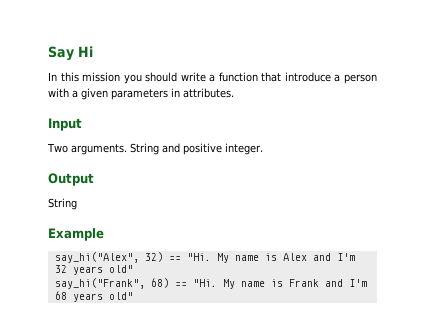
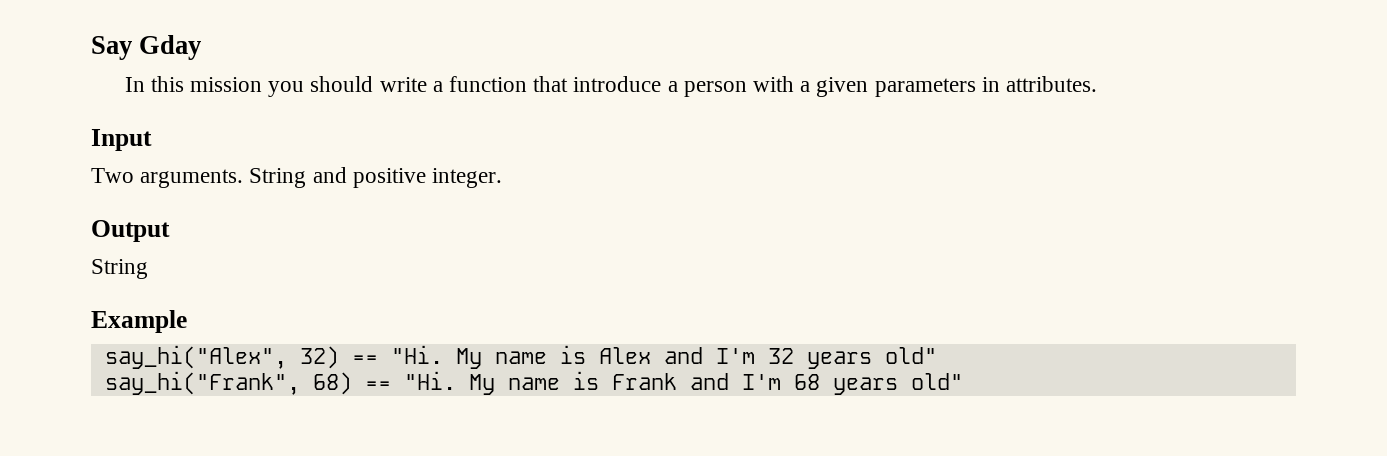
[78,46,93,57] Hi -> [139,35,202,60] Gday

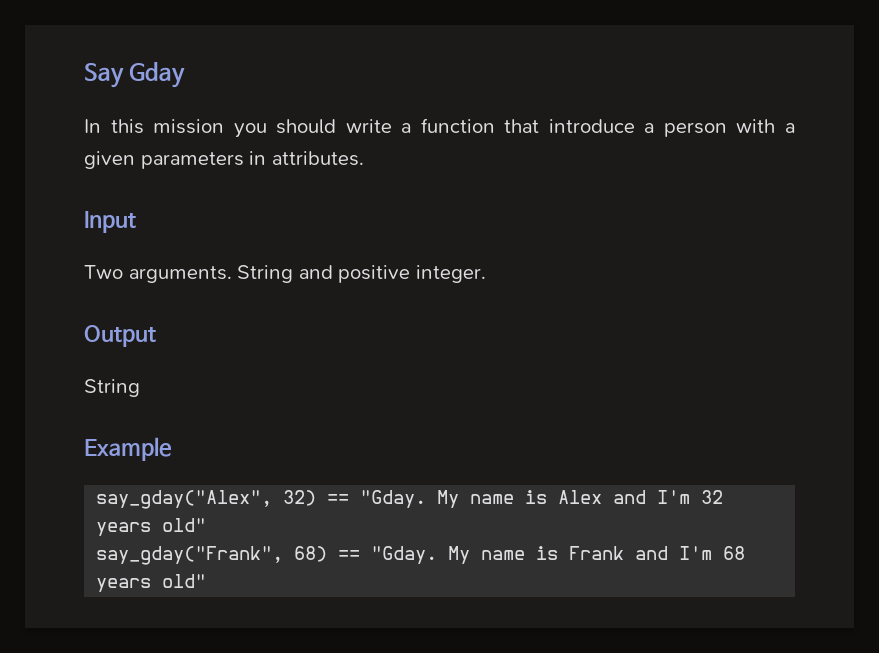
[104,345,287,369] say_hi("Alex", -> [96,490,273,509] say_gday("Alex",
[390,345,443,364] "Hi. -> [360,490,427,508] "Gday.
[104,371,300,395] say_hi("Frank", -> [96,546,284,565] say_gday("Frank",
[403,371,456,390] "Hi. -> [371,546,438,564] "Gday.

